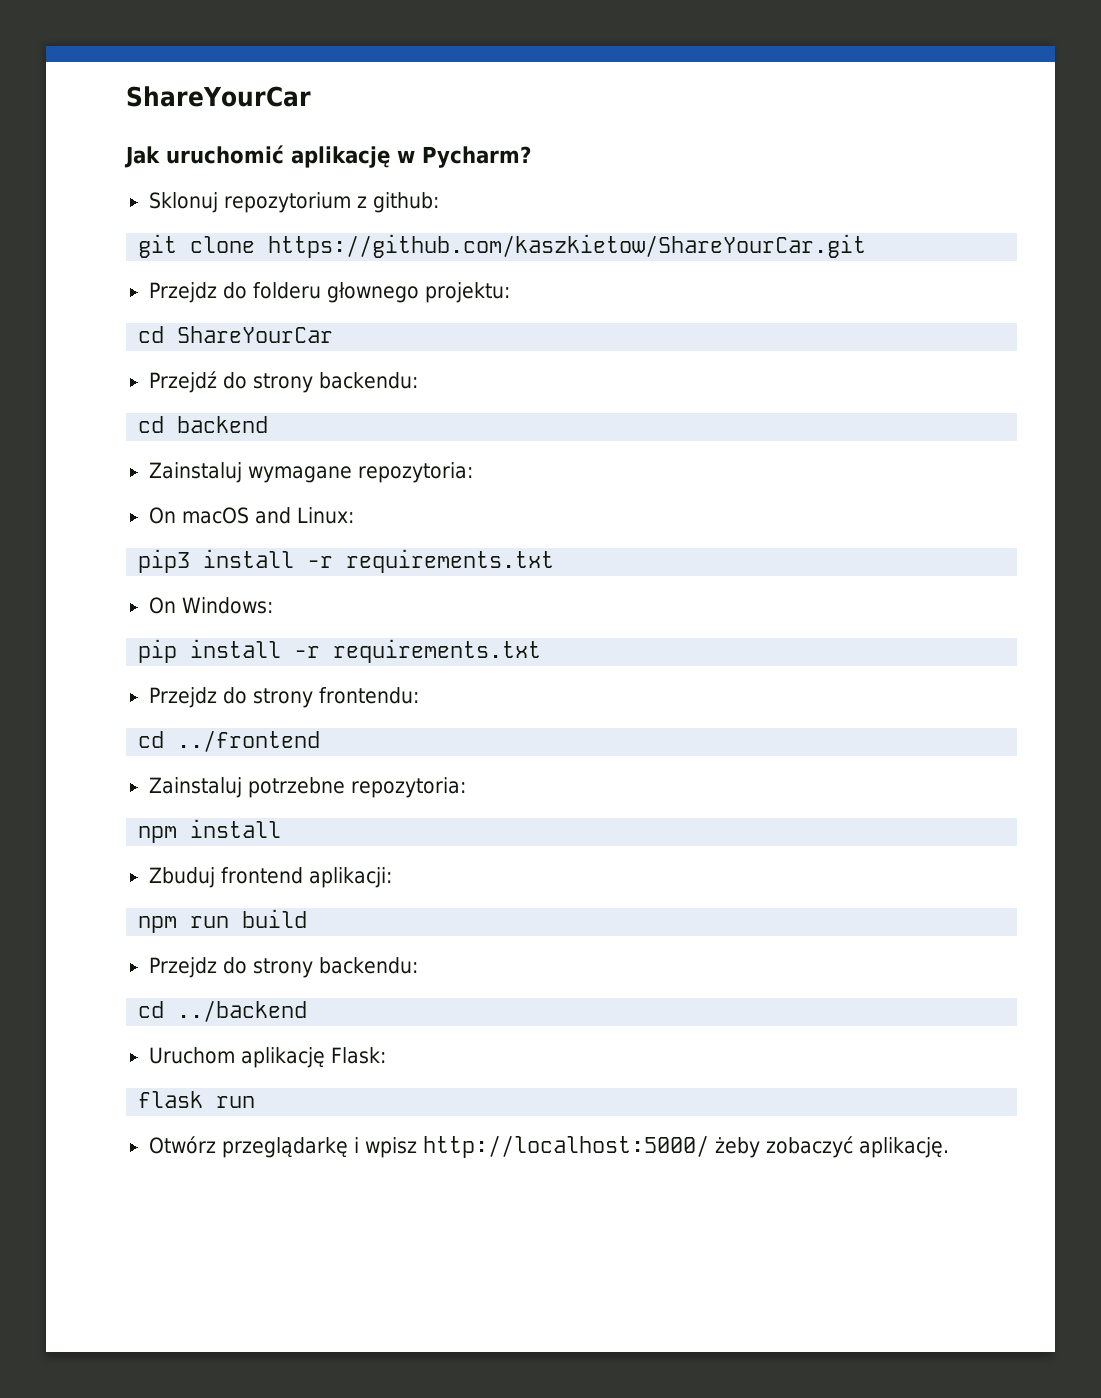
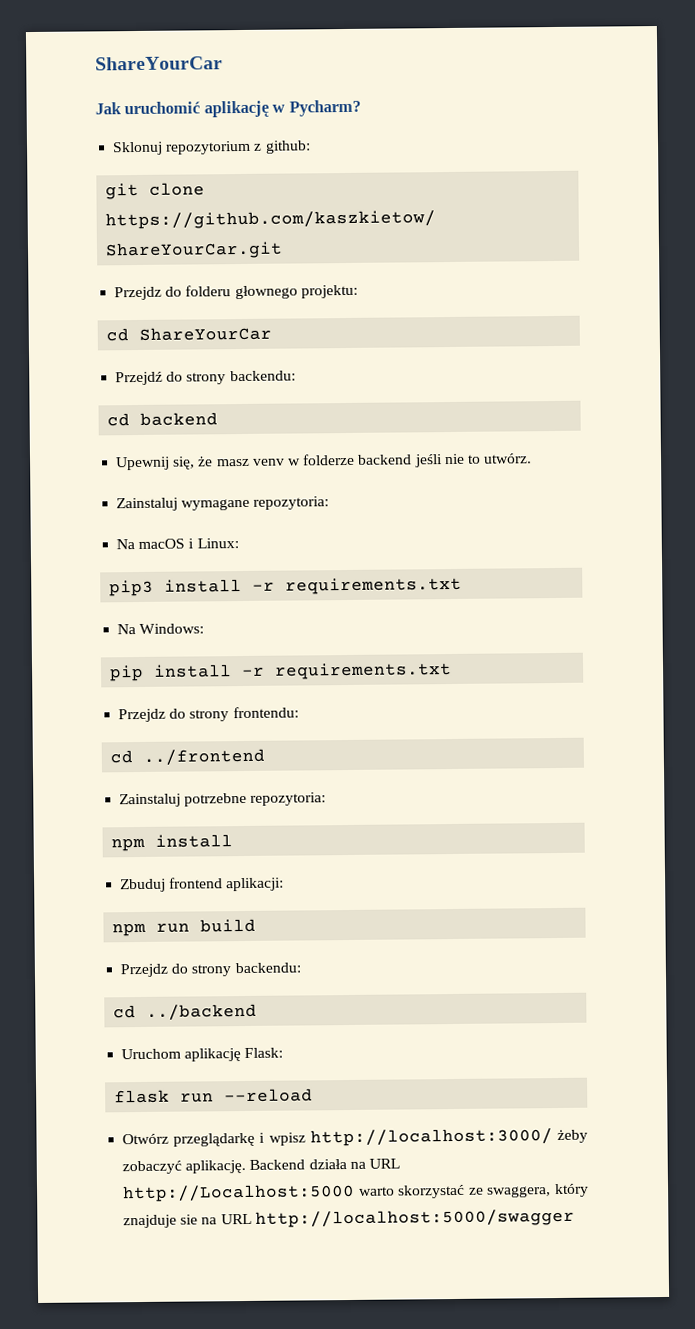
(269, 424) none -> [115,453,533,471] // Upewnij się, że masz venv w folderze backend jeśli nie to utwórz.
[148,507,291,524] On macOS and -> [116,538,195,550] Na macOS i
[148,597,176,614] On -> [117,624,137,635] Na
(256, 1102) none -> [224,1088,314,1103] --reload
[422,1135,709,1158] http://localhost:5000/ -> [309,1128,553,1147] http://localhost:3000/
(949, 1147) none -> [249,1158,400,1170] [122,1183,589,1203] [123,1208,575,1229] Backend działa na URL http://Localhost:5000 warto skorzystać ze swaggera, który znajduje sie na URL http://localhost:5000/swagger

